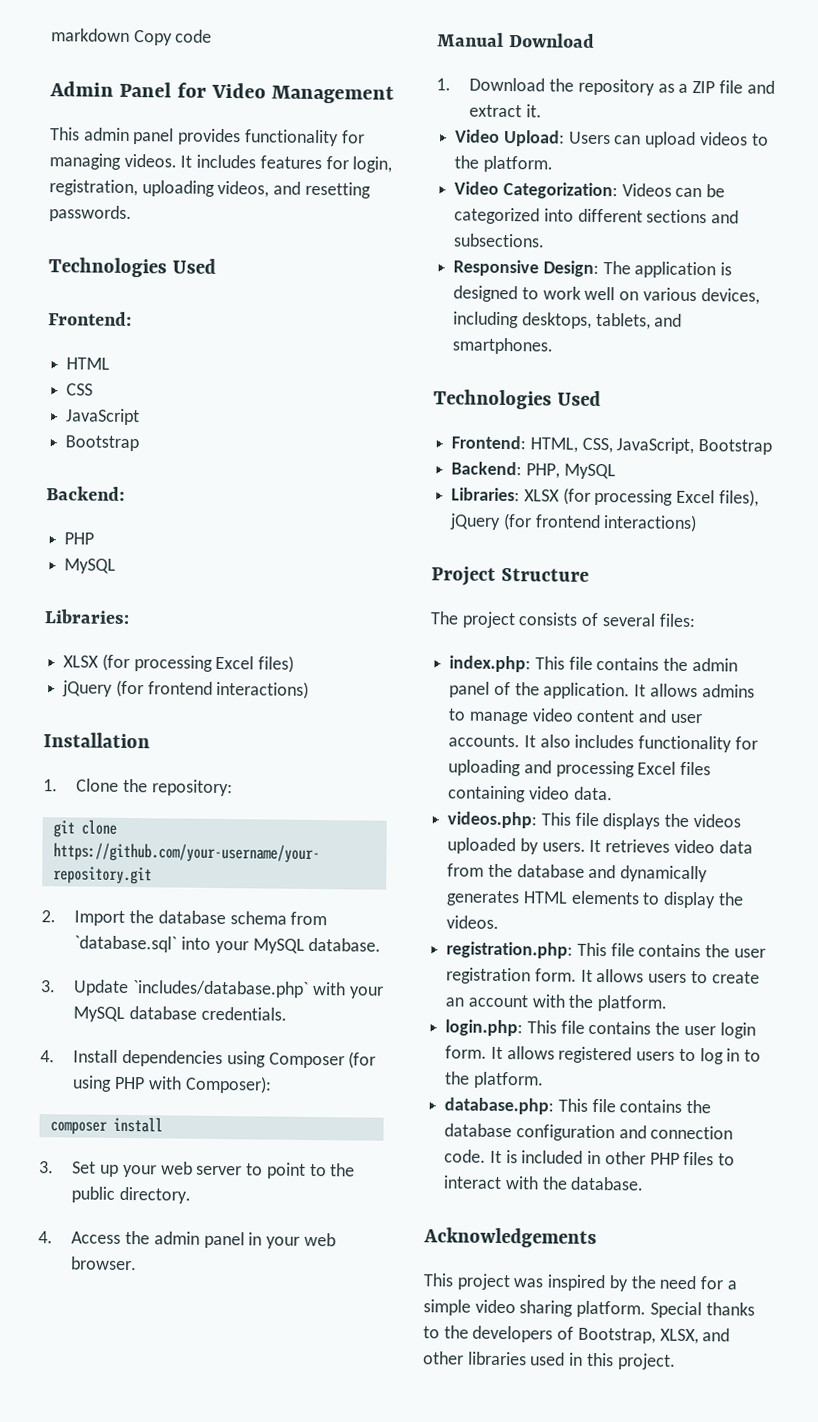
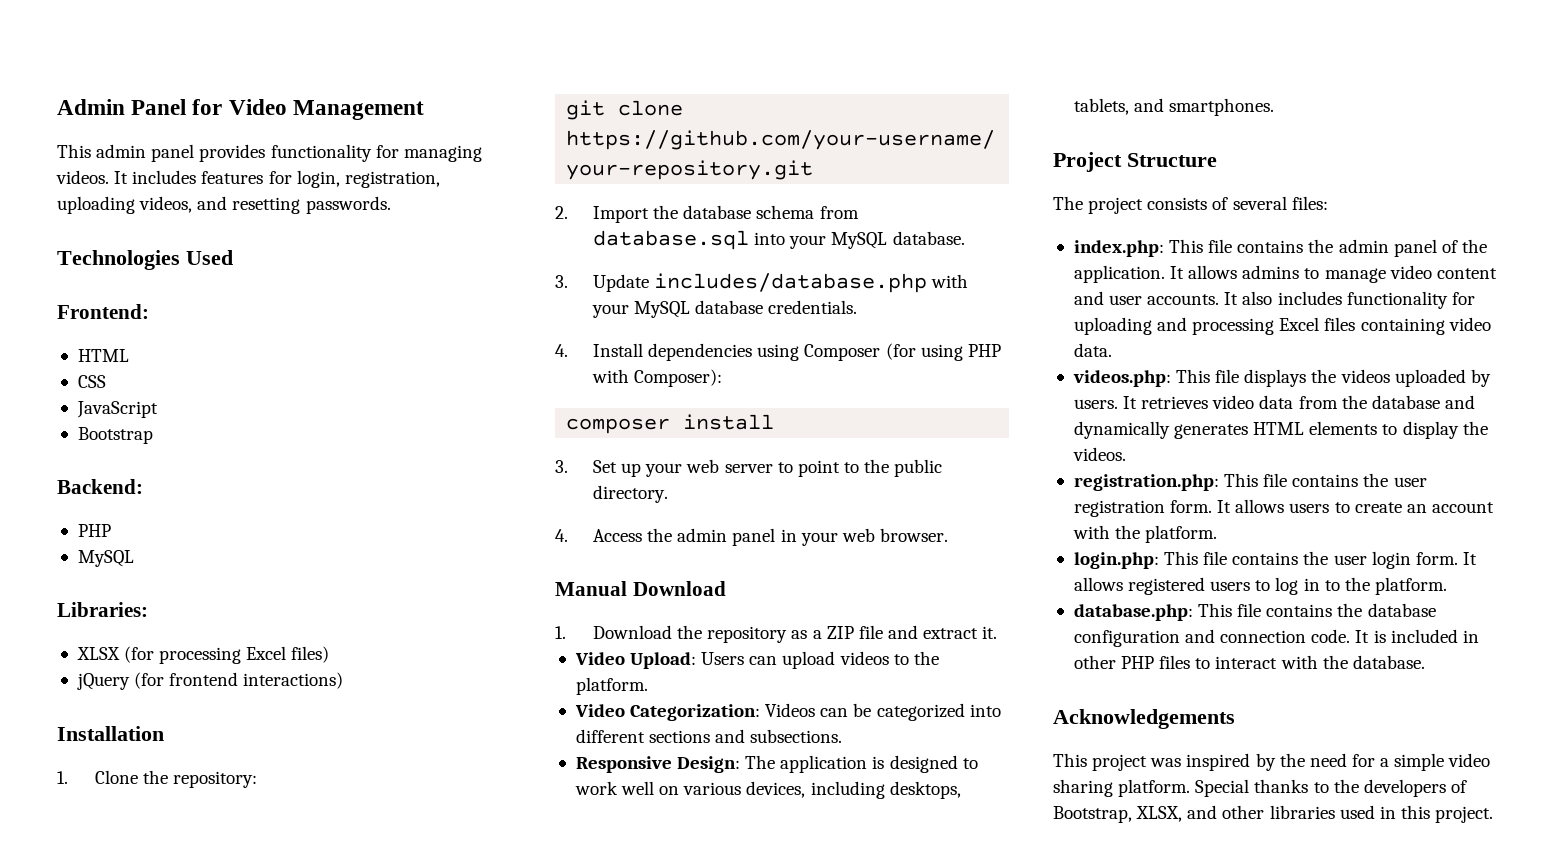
[51,28,213,46] markdown Copy code // -> (57, 107) none
[74,935,178,953] `database.sql` -> [592,230,749,250] database.sql
[132,980,310,998] `includes/database.php` -> [654,273,928,293] includes/database.php
[433,389,601,410] [451,435,773,455] [451,461,616,480] [451,487,759,507] [449,512,698,533] // Technologies Used // Frontend: HTML, CSS, JavaScript, Bootstrap // Backend: PHP, MySQL // Libraries: XLSX (for processing Excel files), jQuery (for frontend interactions) -> (1275, 107) none

